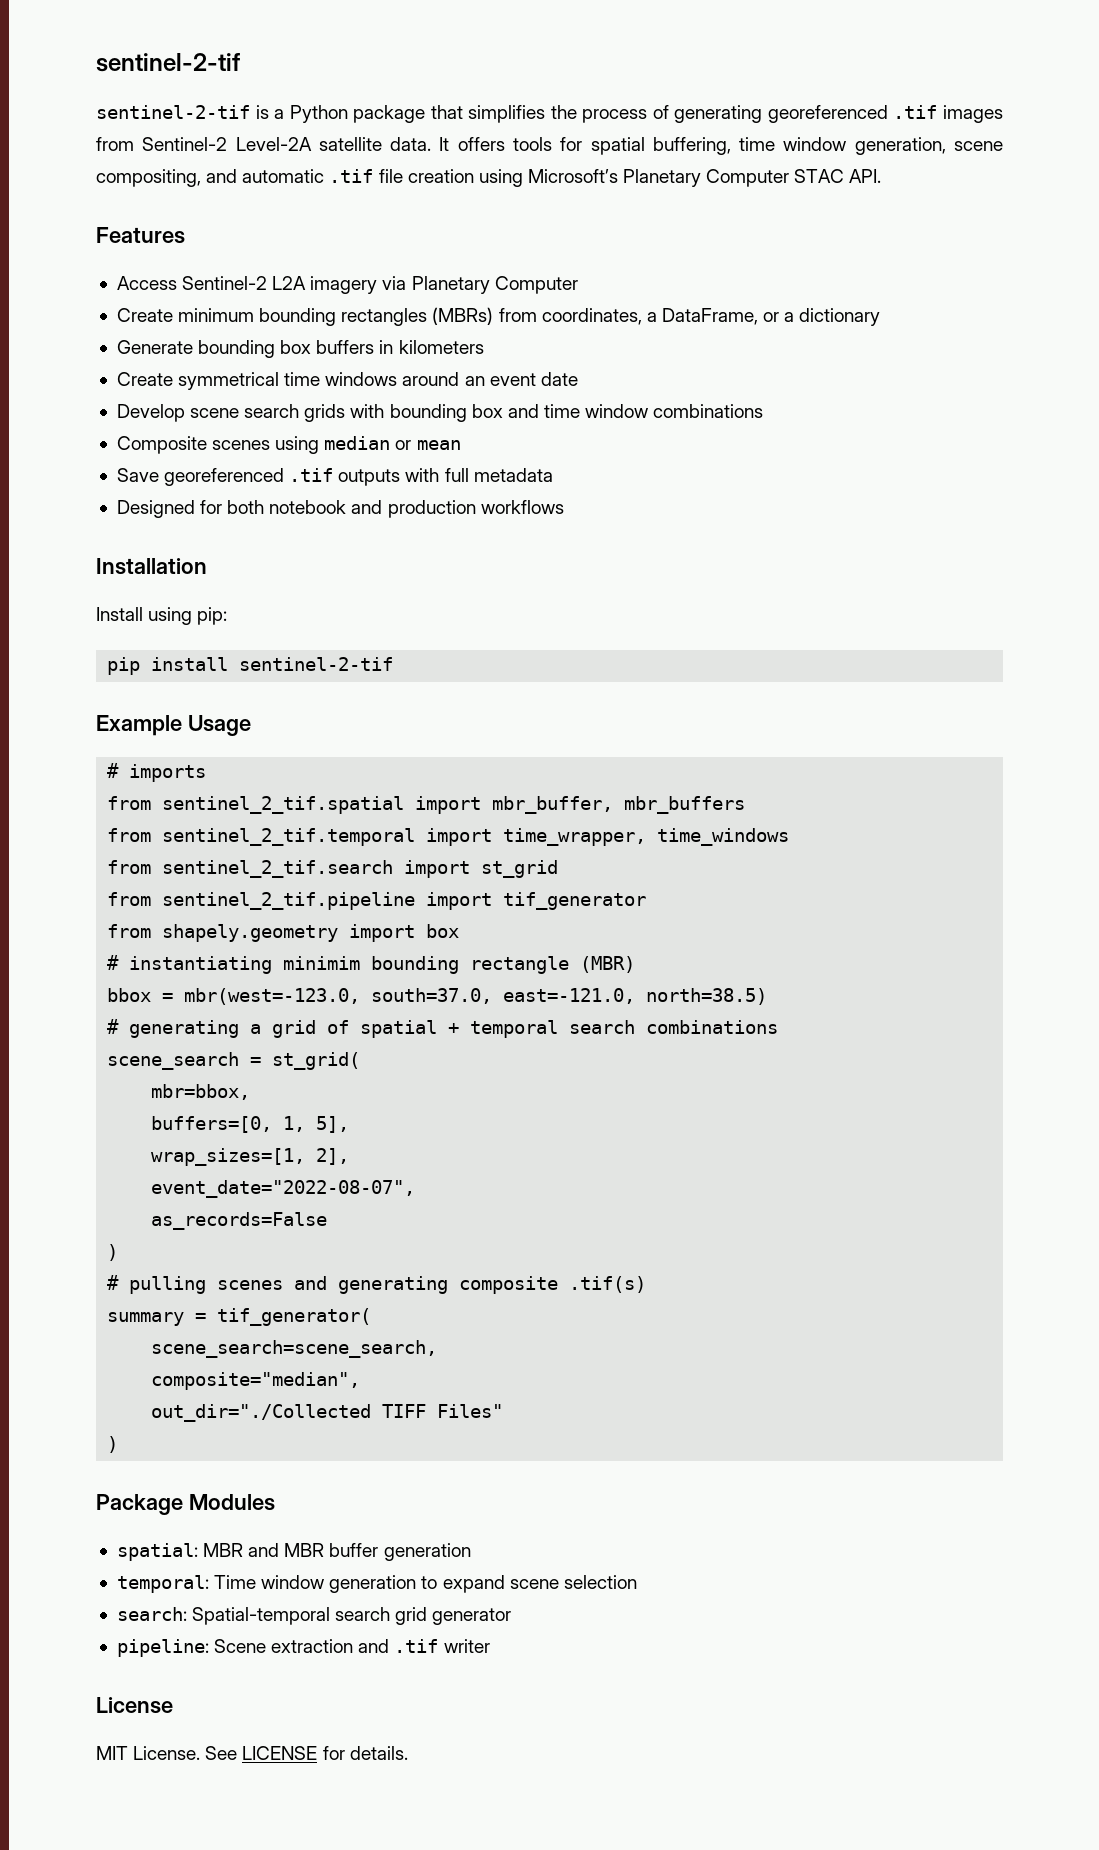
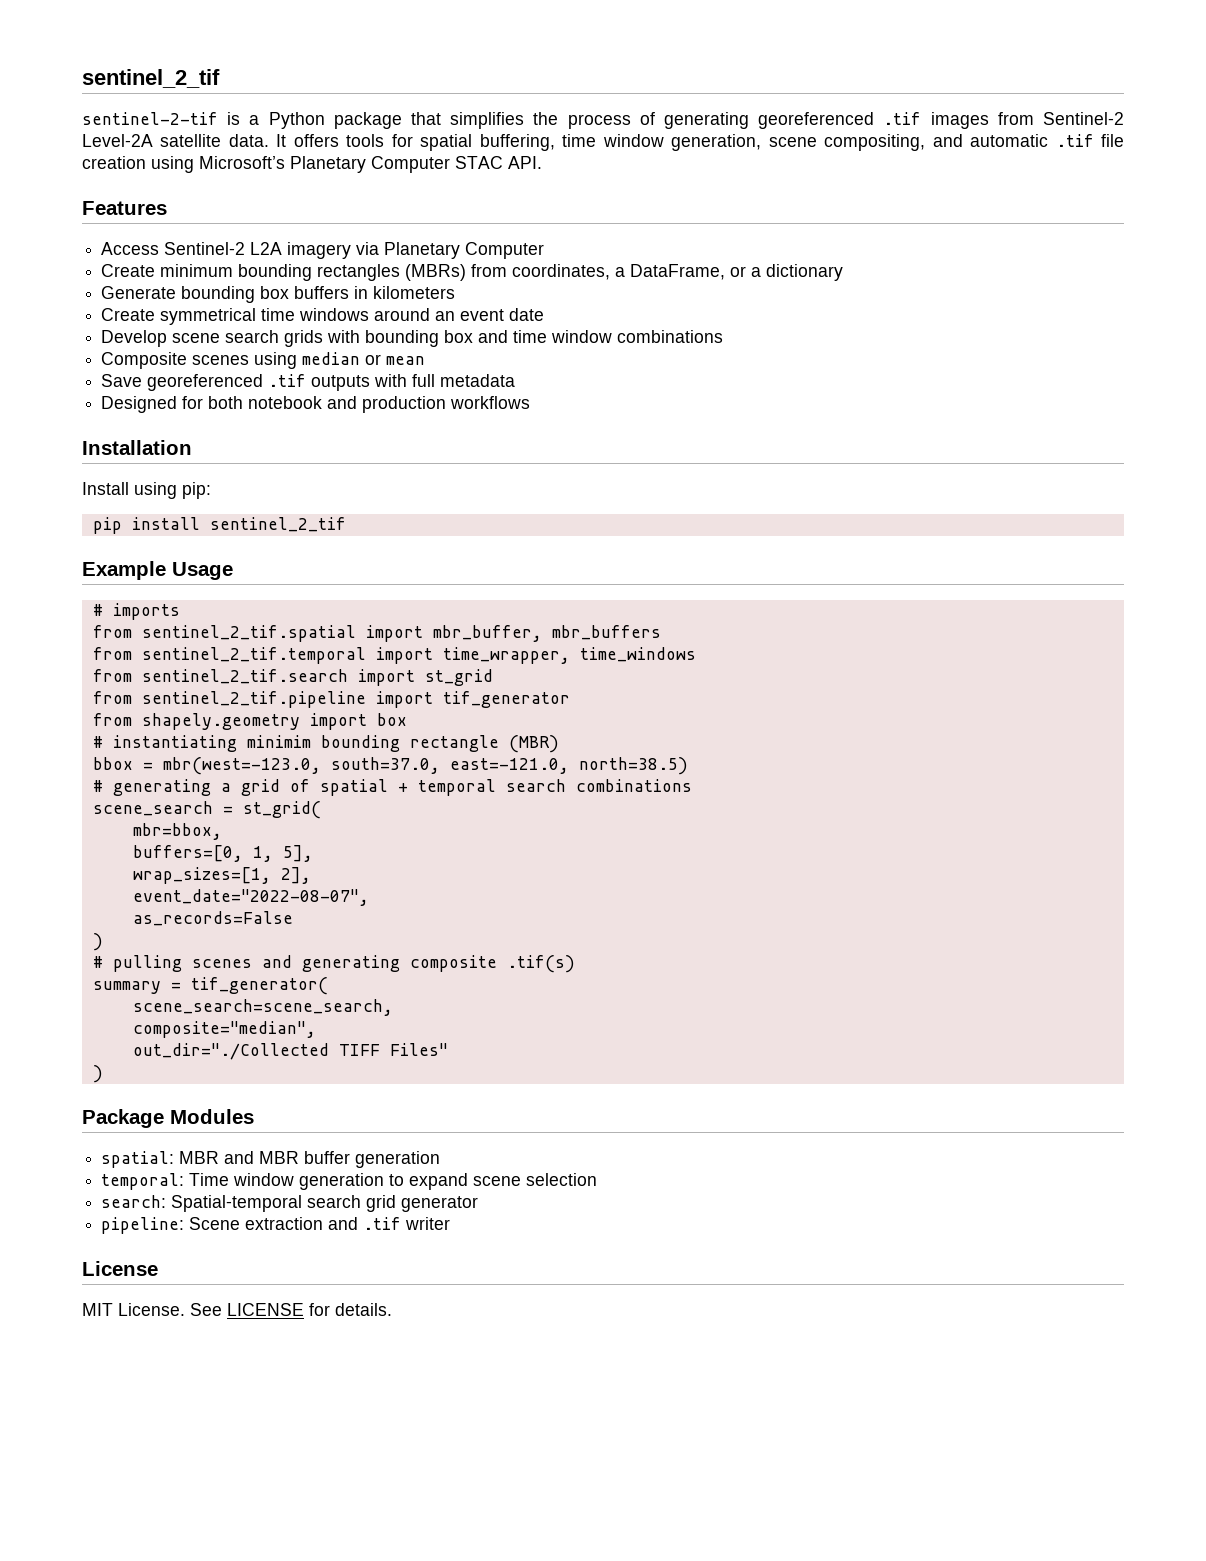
[96,53,240,72] sentinel-2-tif -> [82,69,220,88] sentinel_2_tif
[239,657,394,671] sentinel-2-tif -> [209,517,346,532] sentinel_2_tif

